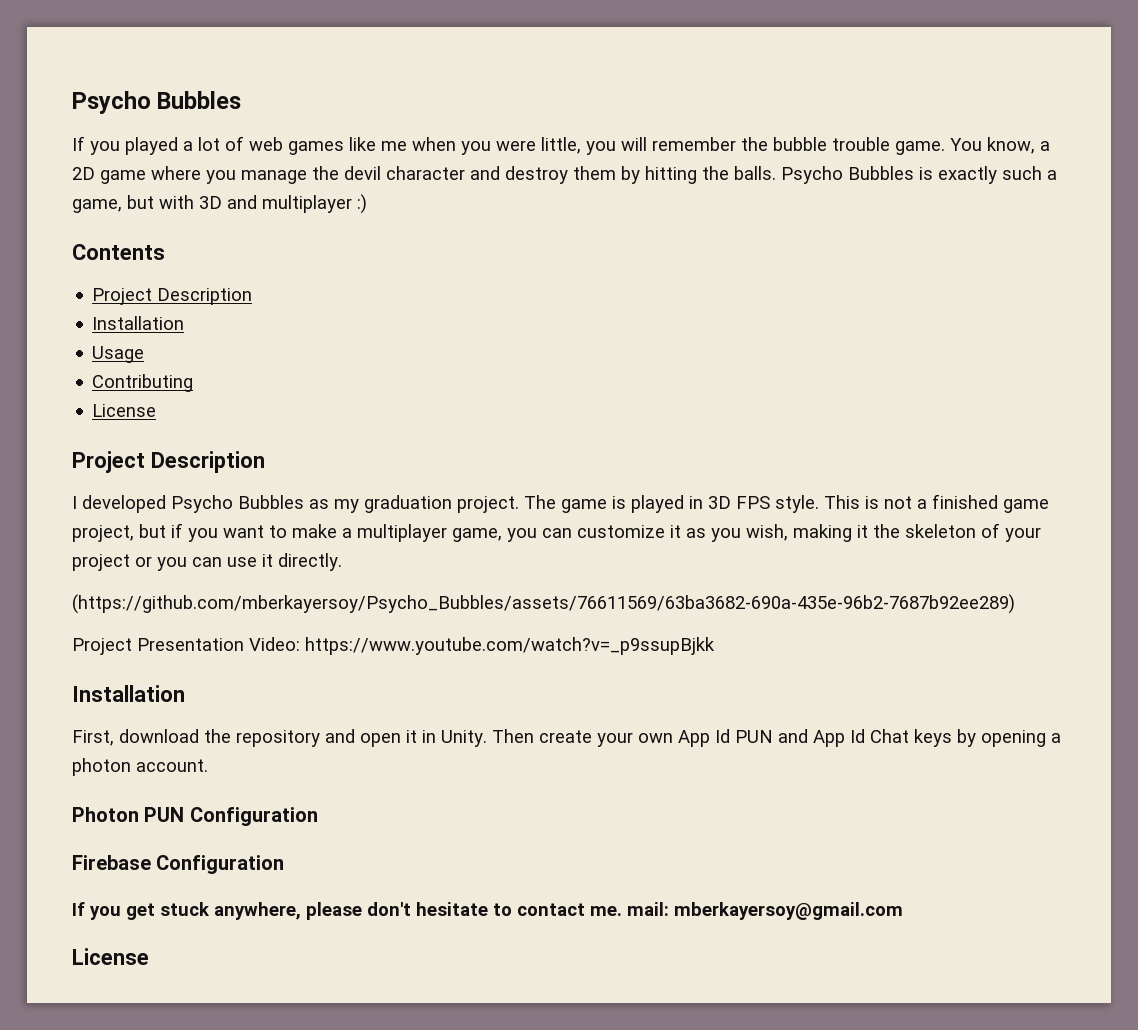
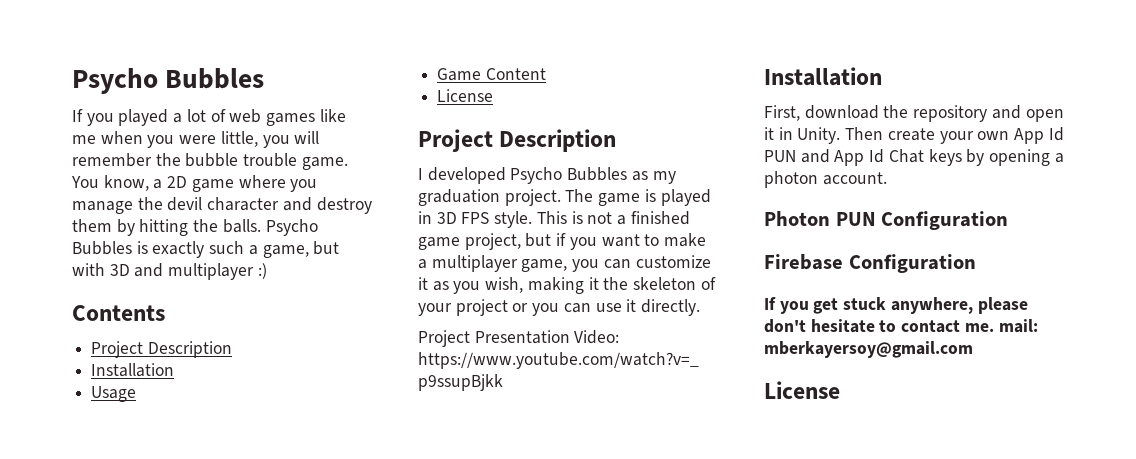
[92,374,194,392] Contributing -> [437,68,546,81] Game Content
[72,594,1015,614] // (https://github.com/mberkayersoy/Psycho_Bubbles/assets/76611569/63ba3682-690a-435e-96b2-7687b92ee289) -> (701, 307) none

